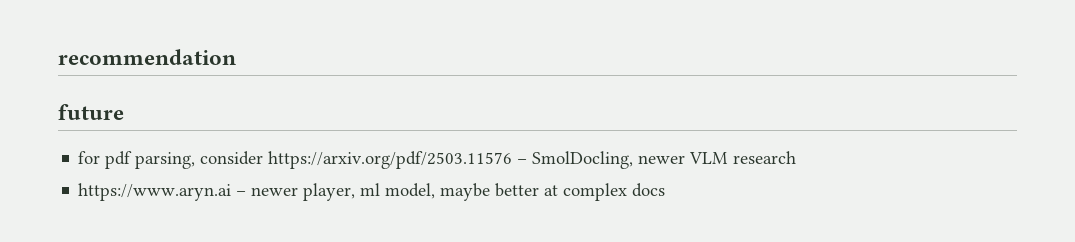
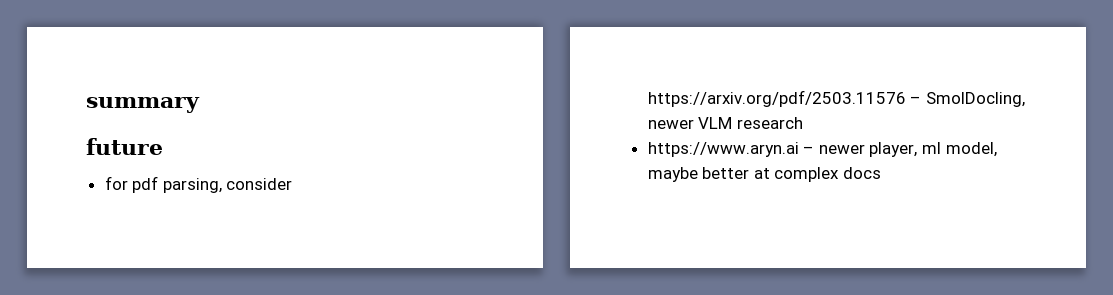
[58,49,236,65] recommendation -> [86,97,200,113] summary

